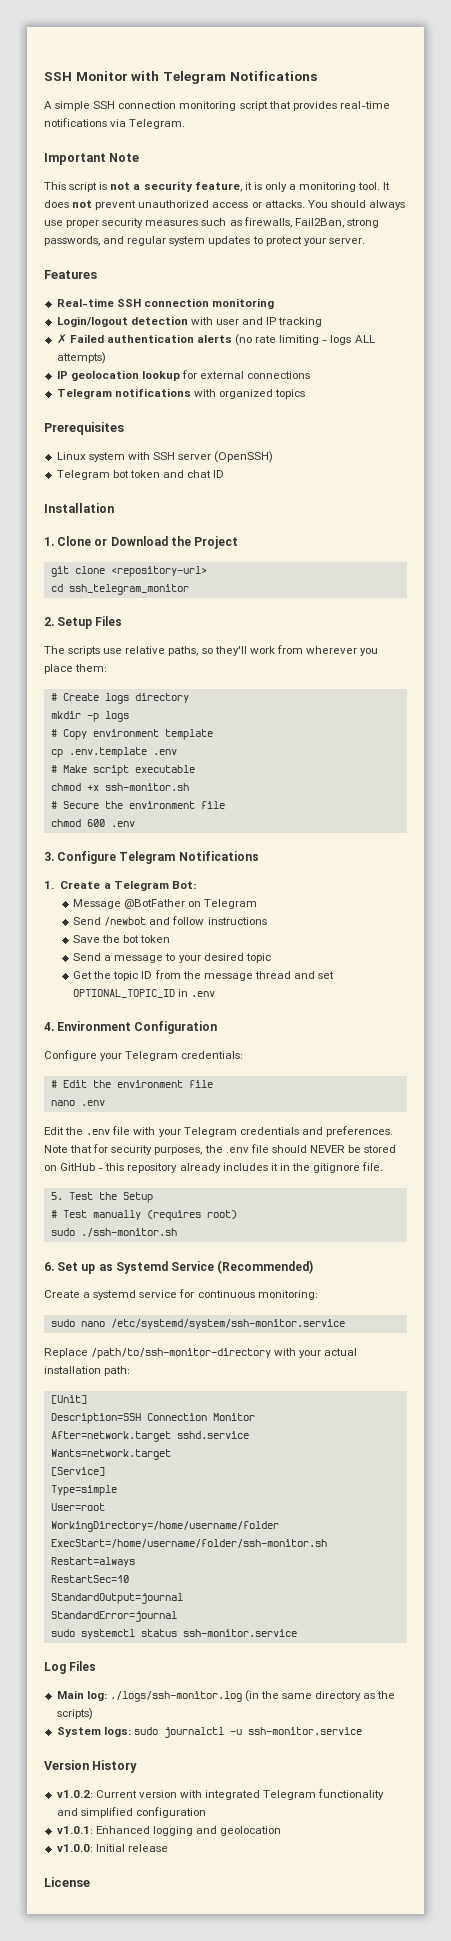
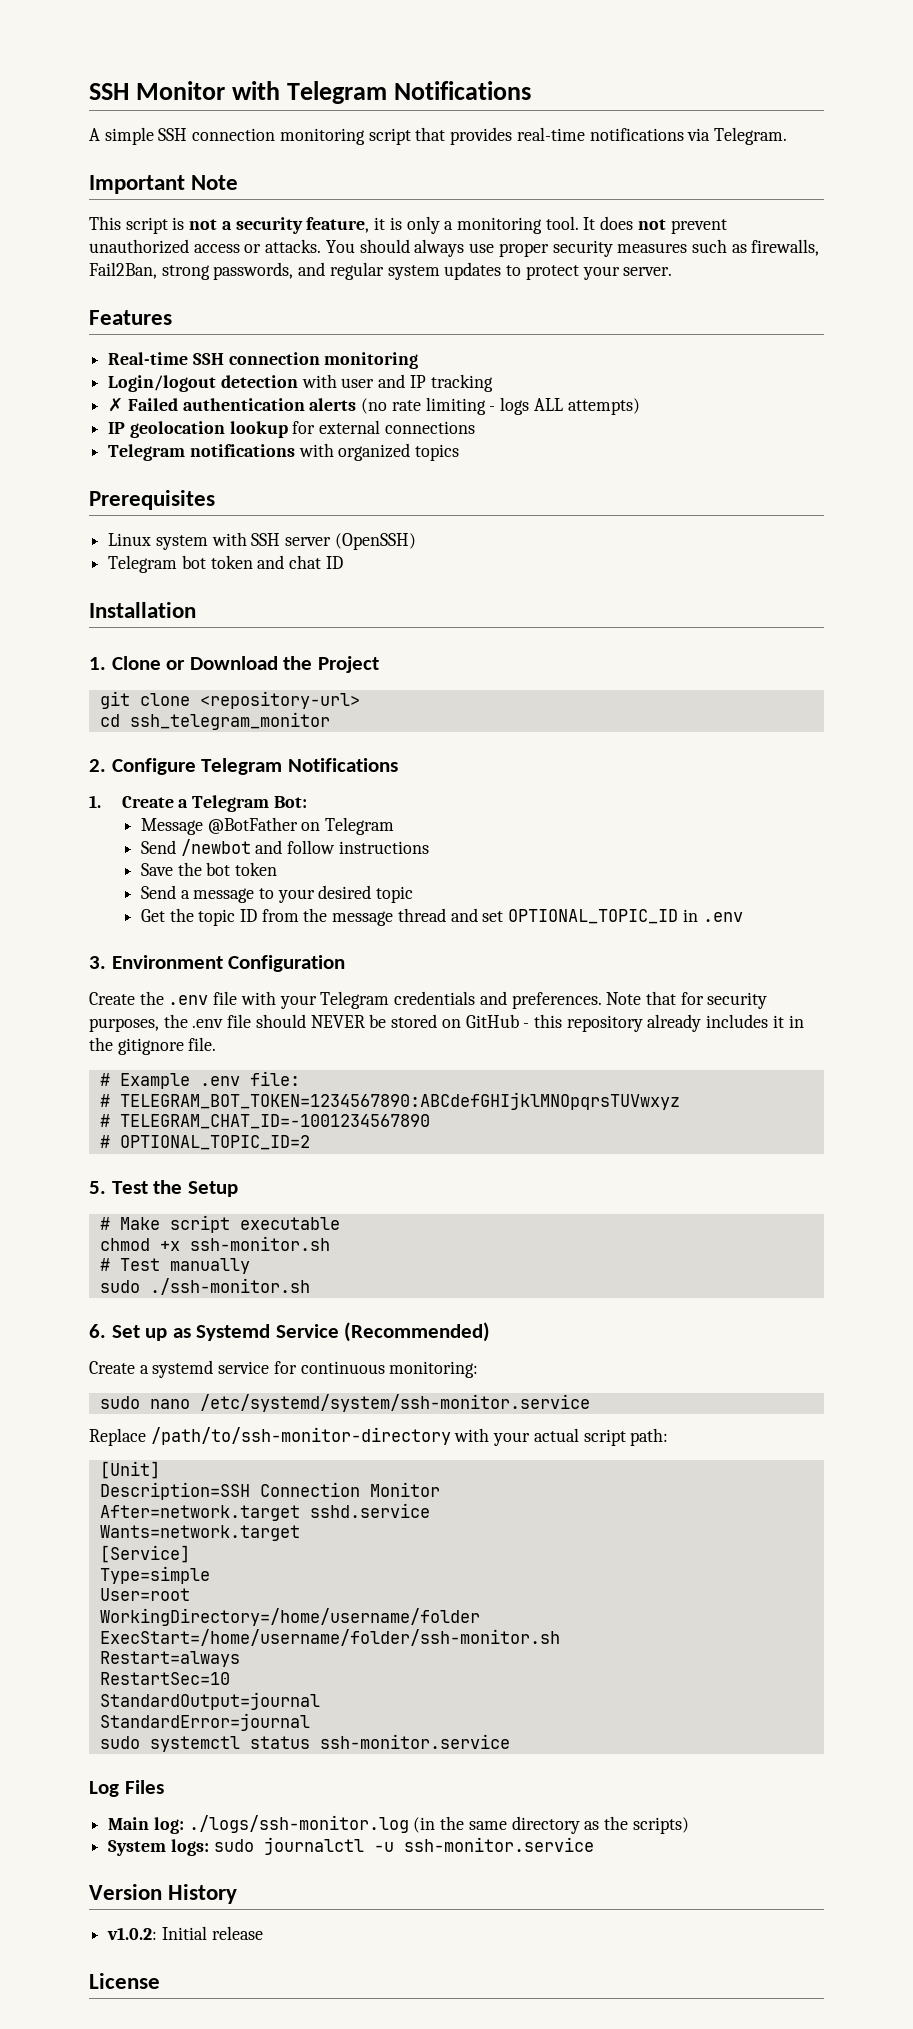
[57,616,123,629] [44,645,379,656] [44,664,108,674] [50,693,189,704] [50,711,129,722] [50,729,213,740] [50,747,177,758] [50,765,195,776] [50,783,189,791] [50,801,225,809] [50,819,135,827] [44,852,54,861] Setup Files // The scripts use relative paths, so they'll work from wherever you place them: // # Create logs directory // mkdir -p logs // # Copy environment template // cp .env.template .env // # Make script executable // chmod +x ssh-monitor.sh // # Secure the environment file // chmod 600 .env // 3. -> (106, 765) none
[44,1022,54,1031] 4. -> [89,956,106,969] 3.
[44,1050,244,1061] [50,1080,213,1088] [50,1100,105,1106] [44,1127,64,1135] Configure your Telegram credentials: // # Edit the environment file // nano .env // Edit -> [89,992,135,1005] Create
[50,1192,153,1203] 5. Test the Setup -> [99,1071,300,1089] [99,1092,680,1110] [99,1114,430,1129] [99,1135,310,1150] [89,1180,238,1197] [99,1215,340,1233] [99,1236,330,1251] # Example .env file: // # TELEGRAM_BOT_TOKEN=1234567890:ABCdefGHIjklMNOpqrsTUVwxyz // # TELEGRAM_CHAT_ID=-1001234567890 // # OPTIONAL_TOPIC_ID=2 // 5. Test the Setup // # Make script executable // chmod +x ssh-monitor.sh
[146,1210,237,1221] (requires root) -> (250, 1266) none
[44,1366,101,1374] installation -> [583,1429,626,1446] script
[95,1789,385,1800] [56,1807,206,1818] [56,1826,282,1836] [56,1844,93,1852] Current version with integrated Telegram functionality and simplified configuration // v1.0.1: Enhanced logging and geolocation // v1.0.0: -> (158, 1933) none

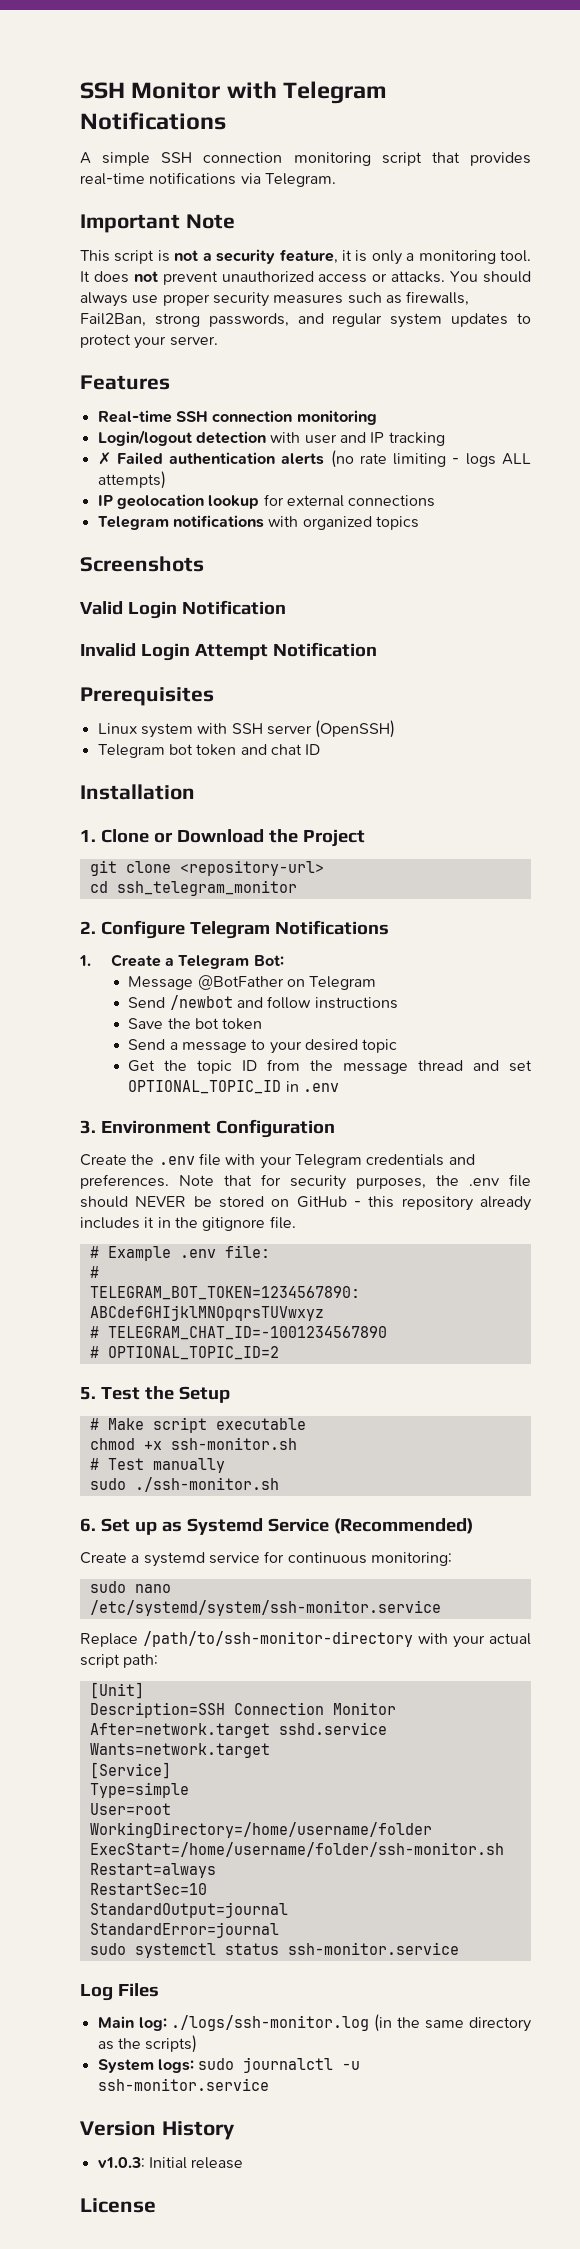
(460, 452) none -> [80,556,204,572] [80,600,286,619] [80,642,377,661] // Screenshots // Valid Login Notification // Invalid Login Attempt Notification
[107,1927,158,1940] v1.0.2: -> [97,2157,145,2168] v1.0.3:

